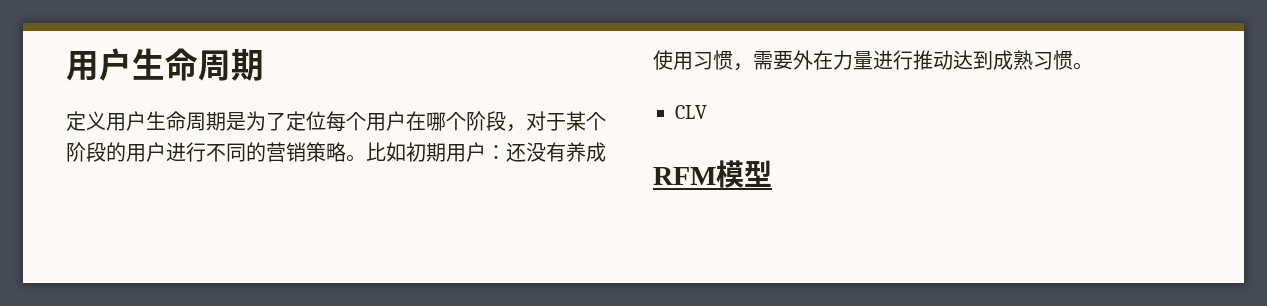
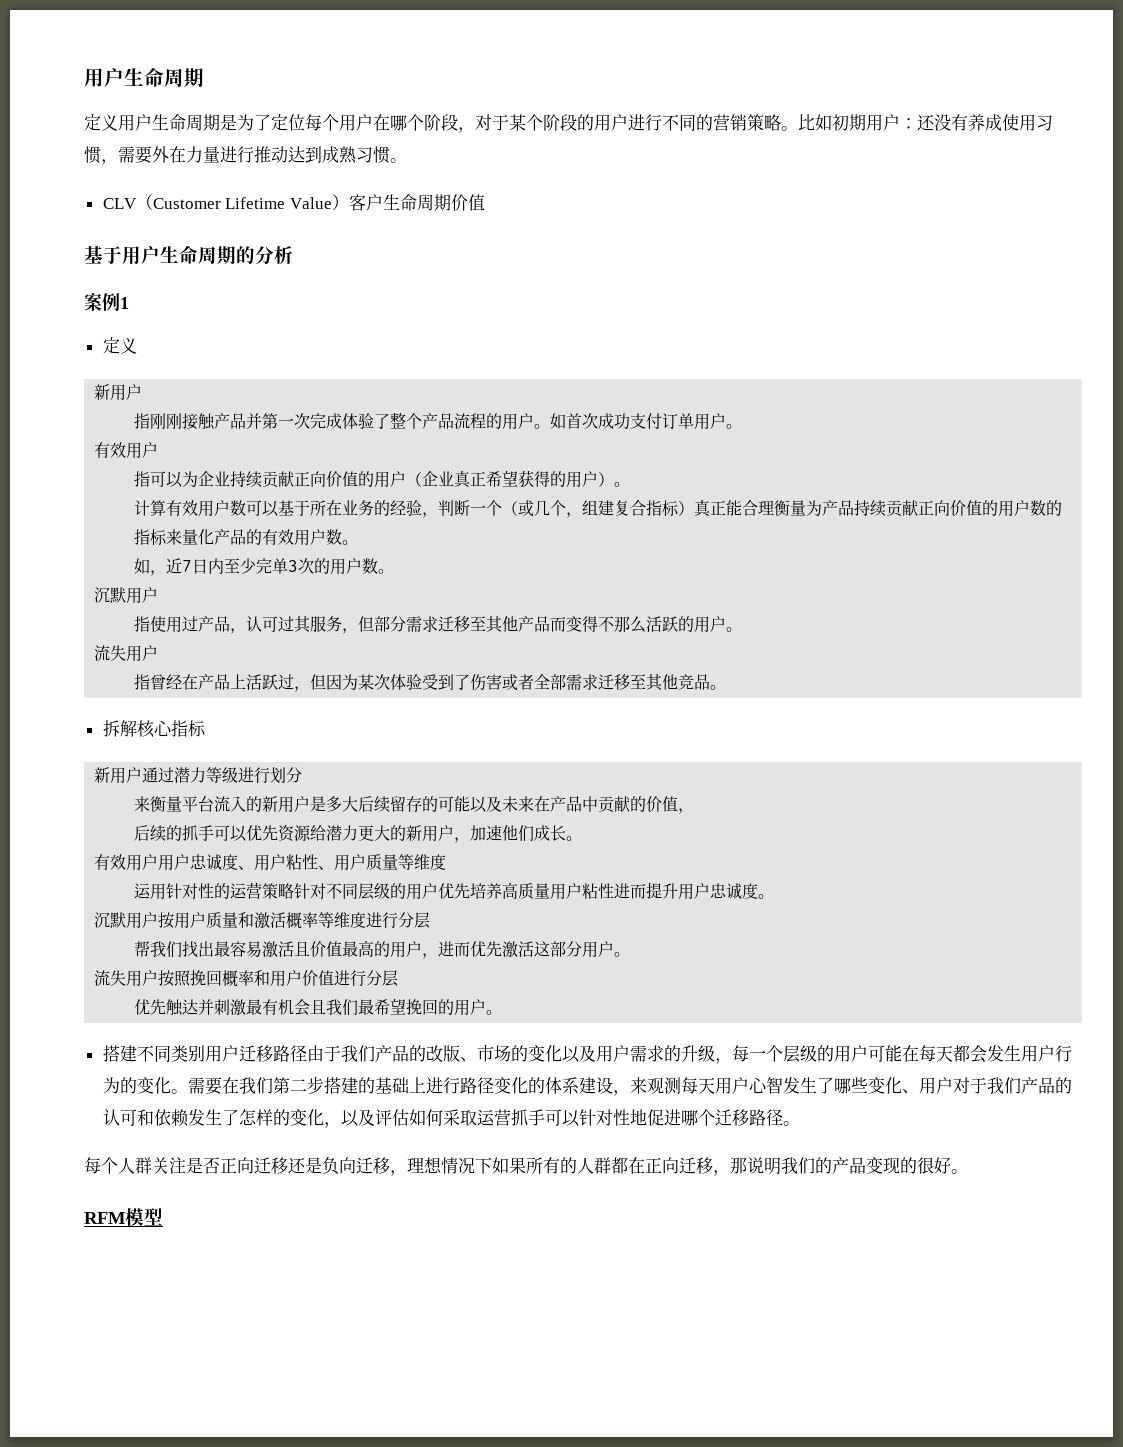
(707, 112) none -> [135,194,485,211] [84,245,293,265] [84,293,129,311] [102,337,137,354] [94,384,143,401] [134,412,743,430] [94,442,159,459] [134,470,631,488] [134,499,1063,518] [134,529,359,546] [134,558,395,576] [94,587,159,604] [134,616,743,634] [94,645,159,662] [134,674,727,692] [102,720,206,738] [94,767,303,784] [134,796,695,814] [134,825,583,843] [94,854,447,871] [134,882,775,900] [94,912,431,929] [134,940,631,959] [94,970,399,987] [134,998,503,1016] [102,1045,1072,1064] [102,1076,1072,1096] [102,1109,800,1128] [84,1157,968,1176] （Customer Lifetime Value）客户生命周期价值 // 基于用户生命周期的分析 // 案例1 // 定义 // 新用户 // 指刚刚接触产品并第一次完成体验了整个产品流程的用户。如首次成功支付订单用户。 // 有效用户 // 指可以为企业持续贡献正向价值的用户（企业真正希望获得的用户）。 // 计算有效用户数可以基于所在业务的经验，判断一个（或几个，组建复合指标）真正能合理衡量为产品持续贡献正向价值的用户数的指标来量化产品的有效用户数。 // 如，近7日内至少完单3次的用户数。 // 沉默用户 // 指使用过产品，认可过其服务，但部分需求迁移至其他产品而变得不那么活跃的用户。 // 流失用户 // 指曾经在产品上活跃过，但因为某次体验受到了伤害或者全部需求迁移至其他竞品。 // 拆解核心指标 // 新用户通过潜力等级进行划分 // 来衡量平台流入的新用户是多大后续留存的可能以及未来在产品中贡献的价值， // 后续的抓手可以优先资源给潜力更大的新用户，加速他们成长。 // 有效用户用户忠诚度、用户粘性、用户质量等维度 // 运用针对性的运营策略针对不同层级的用户优先培养高质量用户粘性进而提升用户忠诚度。 // 沉默用户按用户质量和激活概率等维度进行分层 // 帮我们找出最容易激活且价值最高的用户，进而优先激活这部分用户。 // 流失用户按照挽回概率和用户价值进行分层 // 优先触达并刺激最有机会且我们最希望挽回的用户。 // 搭建不同类别用户迁移路径由于我们产品的改版、市场的变化以及用户需求的升级，每一个层级的用户可能在每天都会发生用户行为的变化。需要在我们第二步搭建的基础上进行路径变化的体系建设，来观测每天用户心智发生了哪些变化、用户对于我们产品的认可和依赖发生了怎样的变化，以及评估如何采取运营抓手可以针对性地促进哪个迁移路径。 // 每个人群关注是否正向迁移还是负向迁移，理想情况下如果所有的人群都在正向迁移，那说明我们的产品变现的很好。

